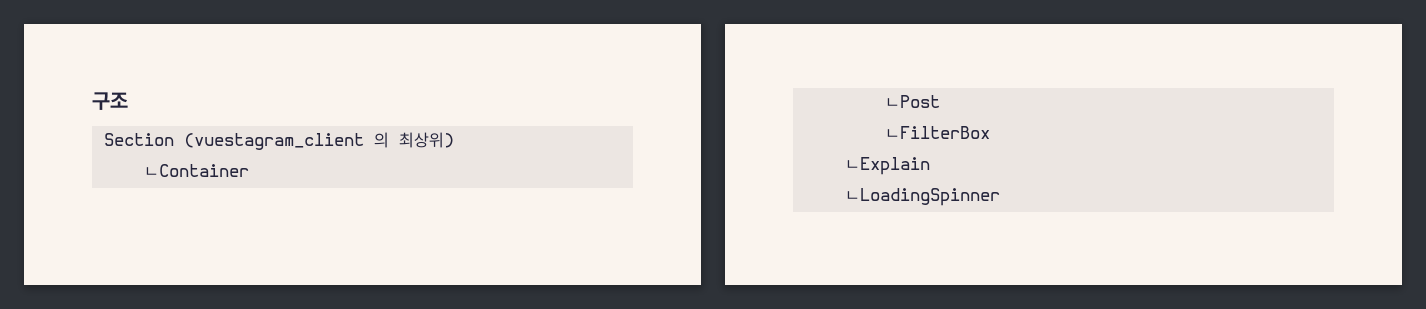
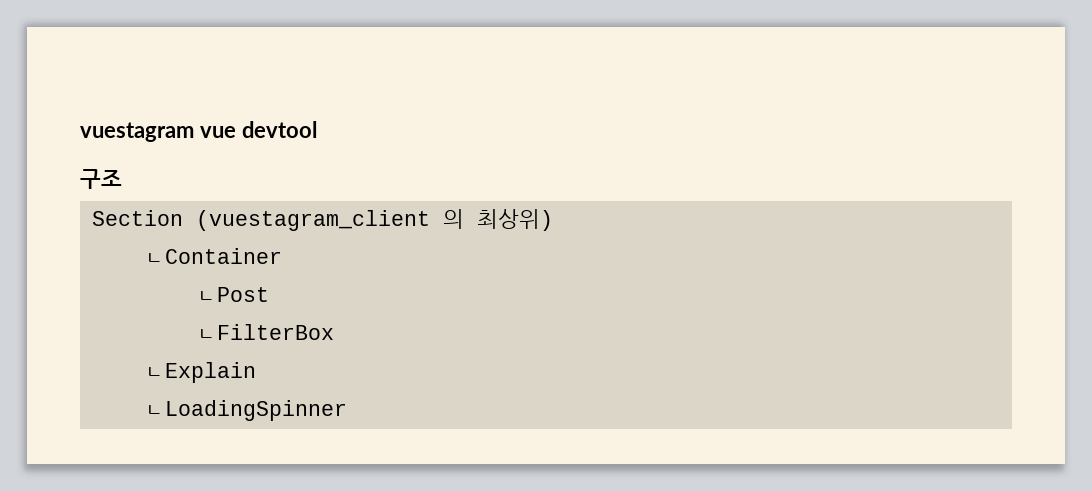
(92, 101) none -> [80,121,317,142] vuestagram vue devtool //

